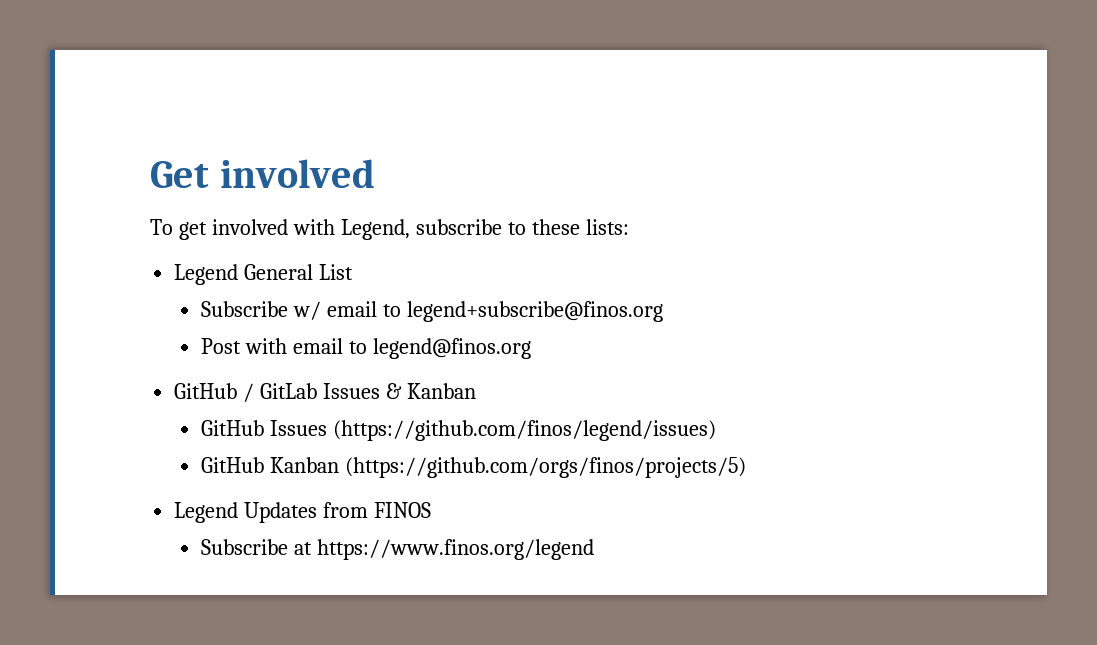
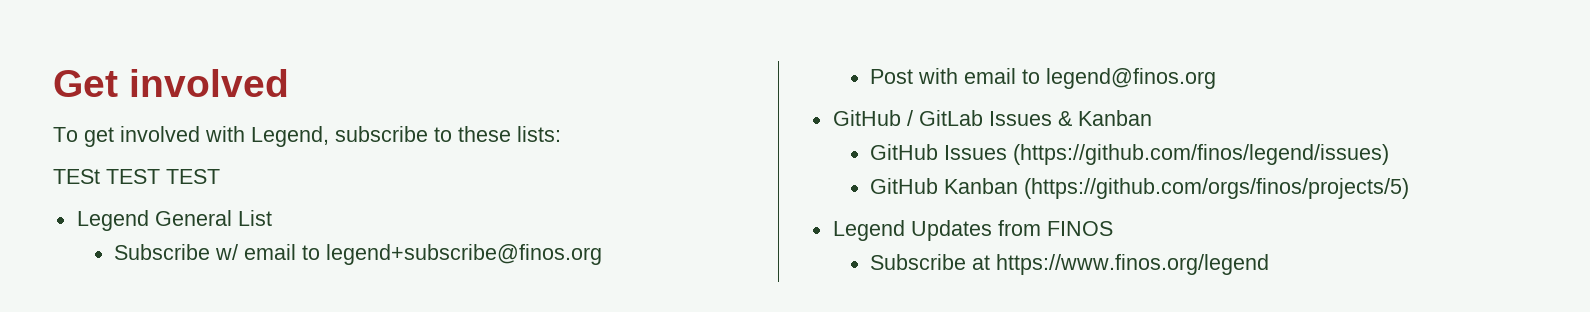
(629, 227) none -> [53,169,220,184] // TESt TEST TEST

